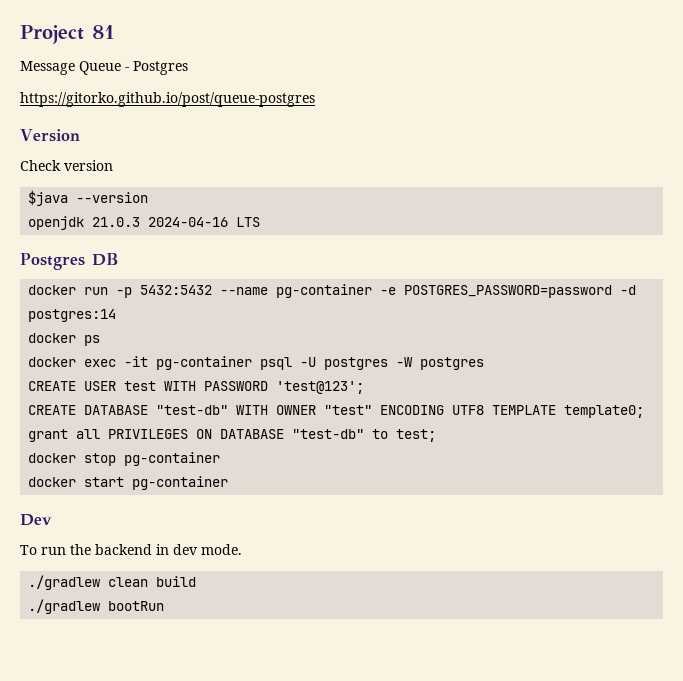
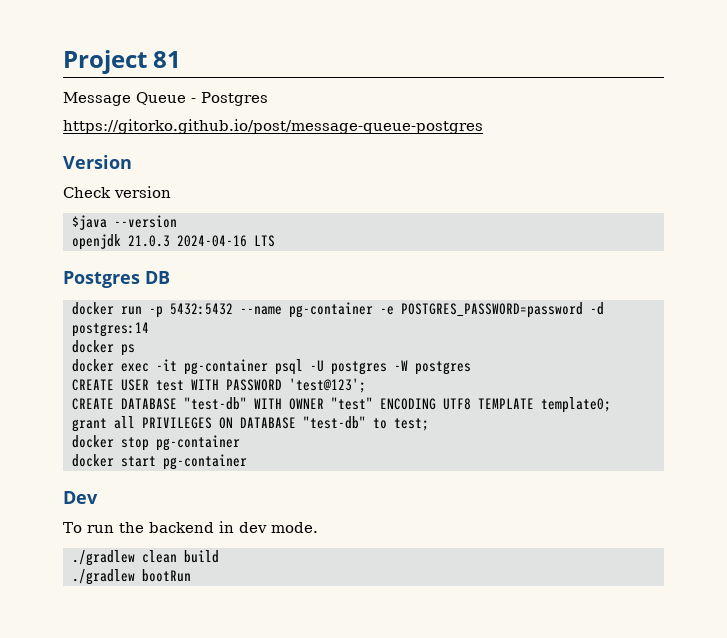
[20,92,315,107] https://gitorko.github.io/post/queue-postgres -> [63,119,483,134] https://gitorko.github.io/post/message-queue-postgres

